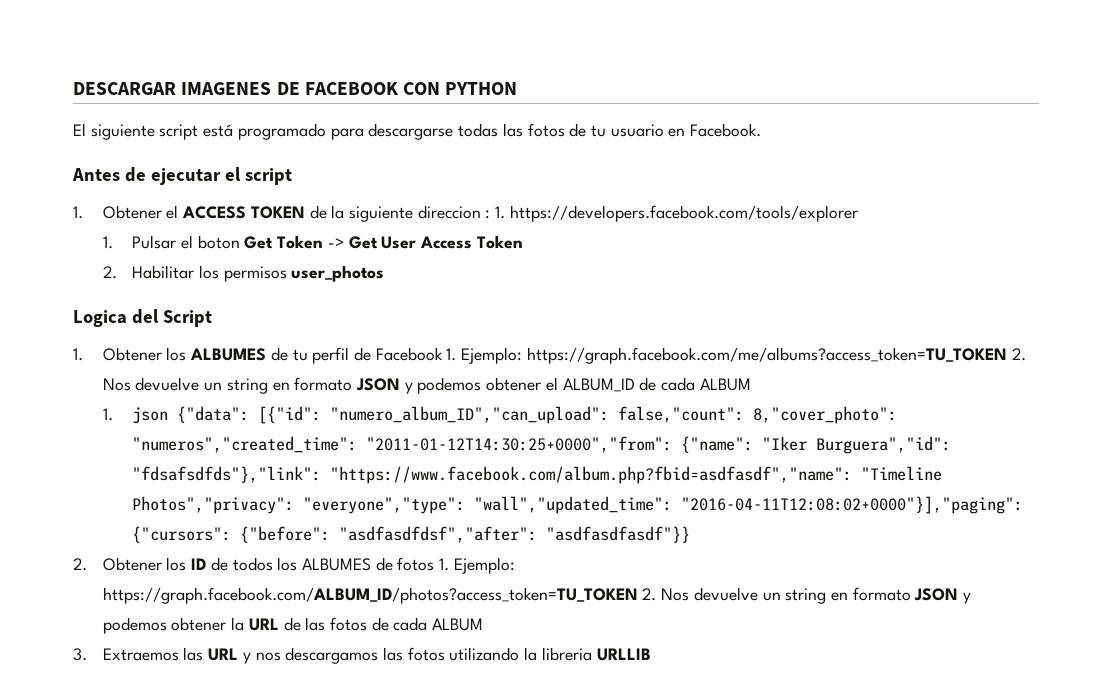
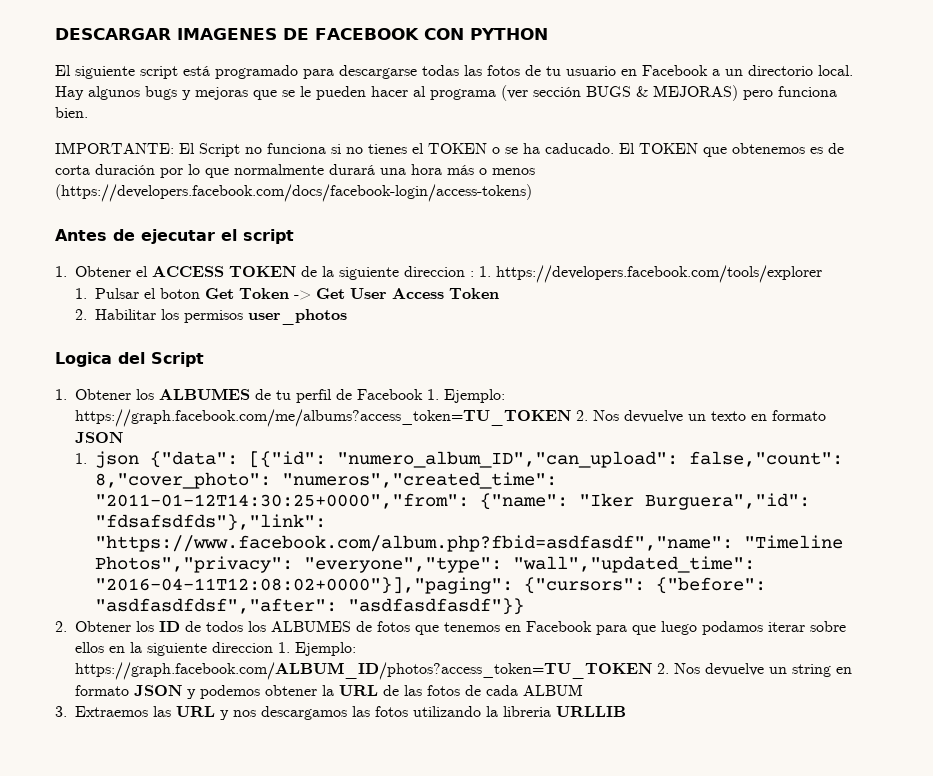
[690,123,762,137] Facebook. -> [642,65,853,76] [55,85,837,101] [55,107,88,118] [55,142,844,157] [55,164,535,178] [55,184,532,202] Facebook a un directorio local. Hay algunos bugs y mejoras que se le pueden hacer al programa (ver sección BUGS & MEJORAS) pero funciona bien. // IMPORTANTE: El Script no funciona si no tienes el TOKEN o se ha caducado. El TOKEN que obtenemos es de corta duración por lo que normalmente durará una hora más o menos (https://developers.facebook.com/docs/facebook-login/access-tokens)
[226,377,751,394] string en formato JSON y podemos obtener el ALBUM_ID de cada ALBUM -> [711,410,826,421] [75,432,123,443] texto en formato JSON
(435, 564) none -> [415,621,846,635] [75,642,273,656] que tenemos en Facebook para que luego podamos iterar sobre ellos en la siguiente direccion

